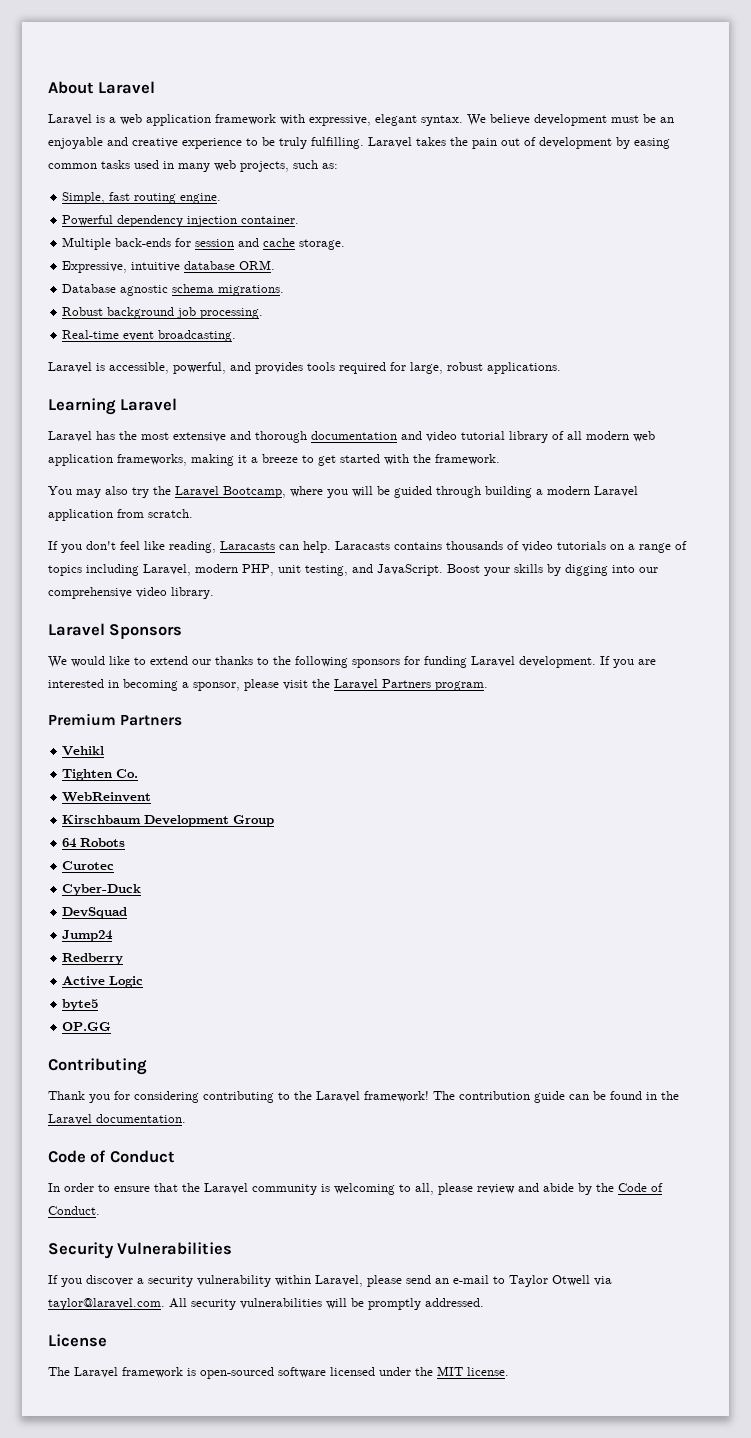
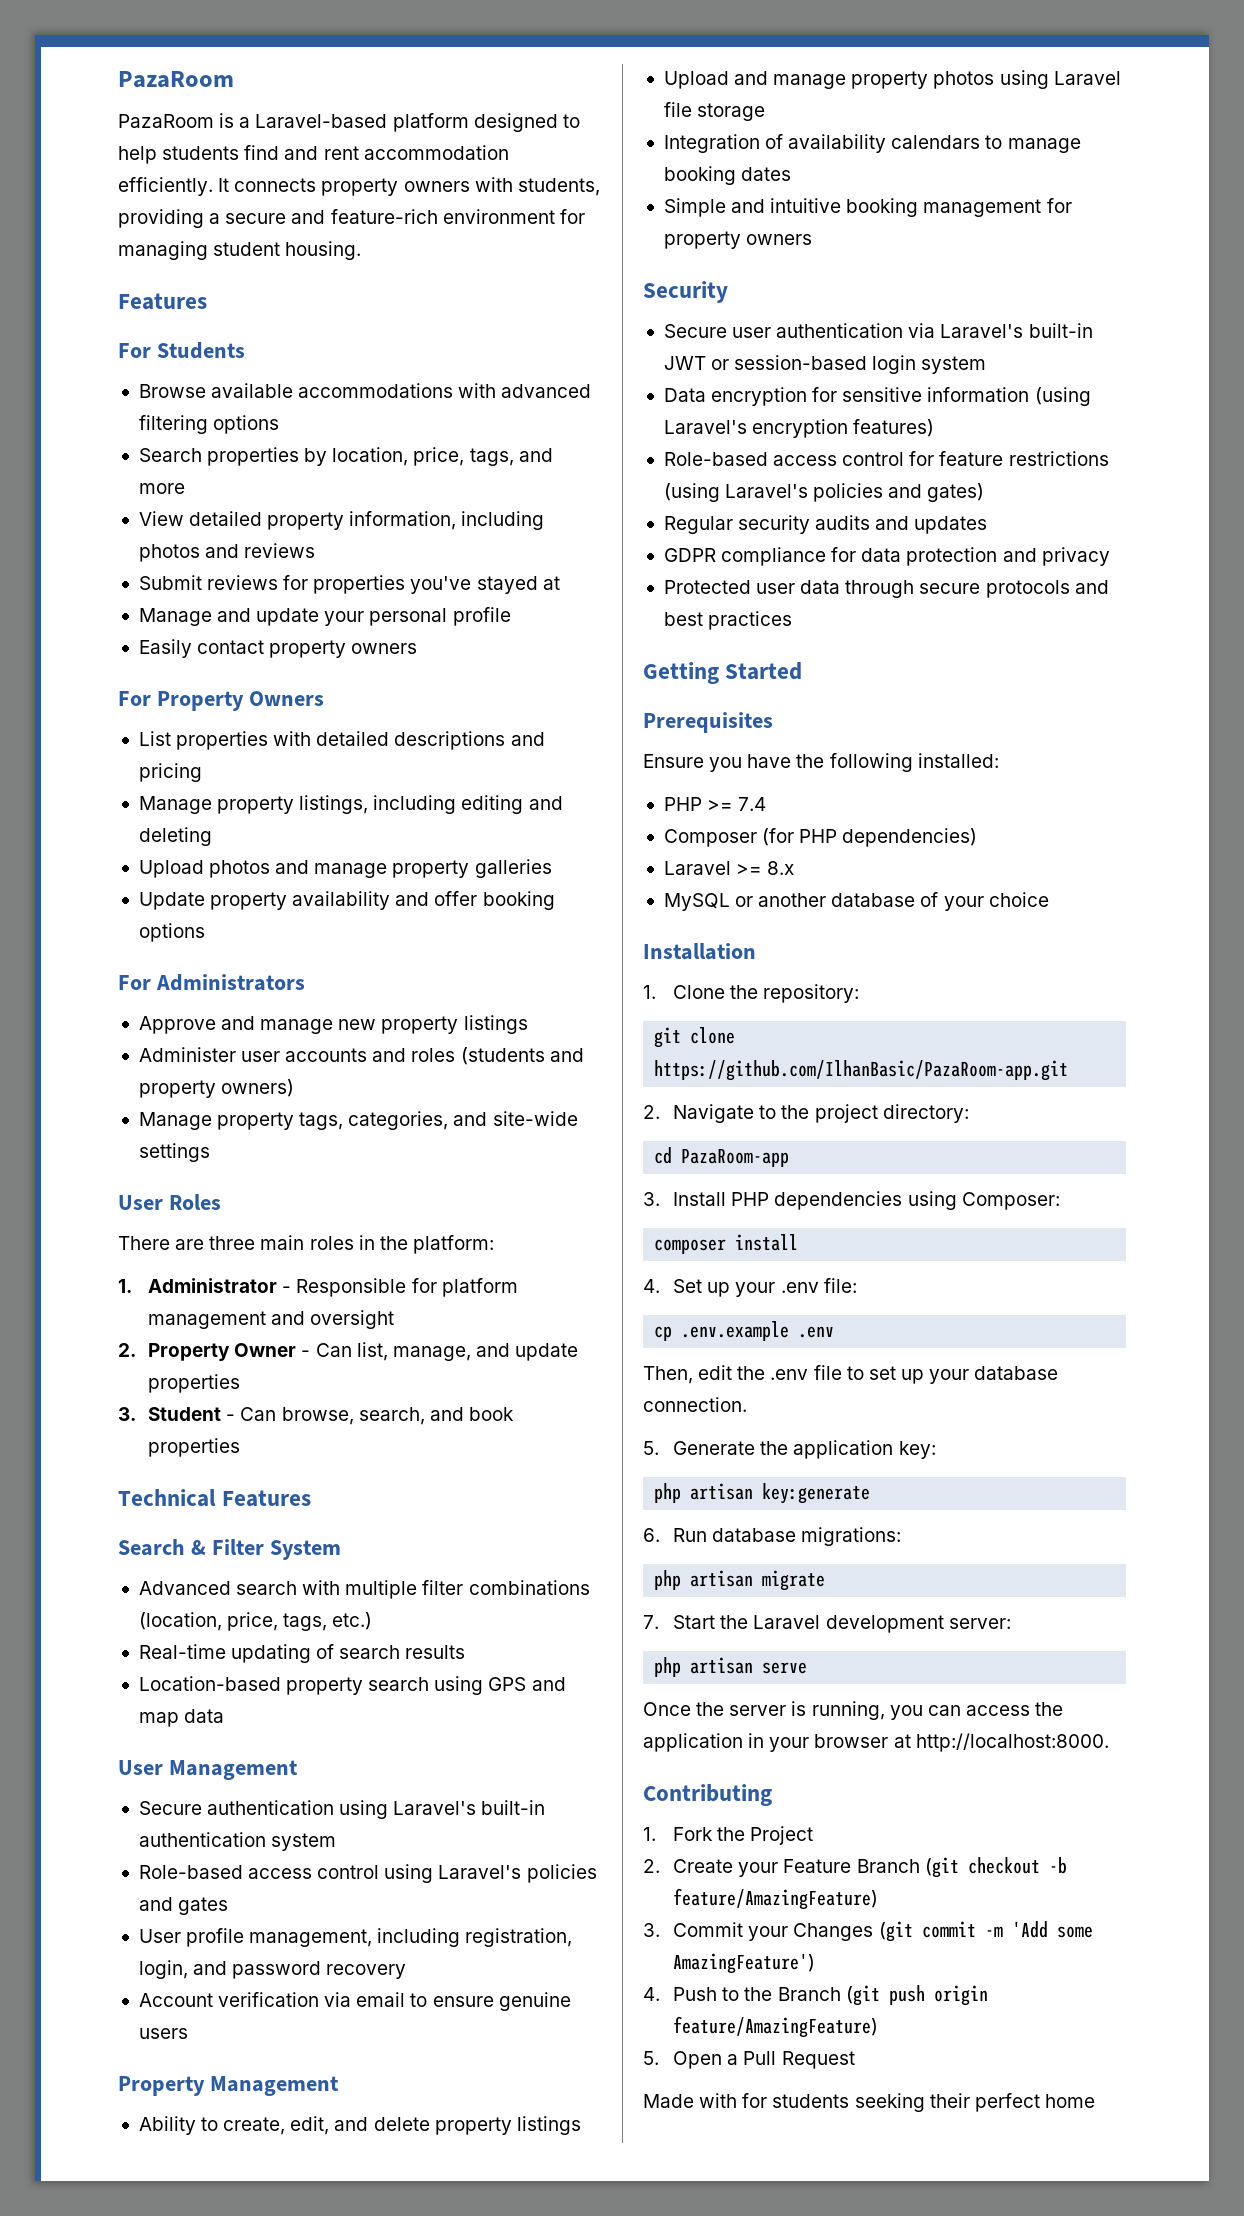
[48,81,156,94] [48,114,674,126] [48,137,670,149] [48,160,338,172] [62,192,222,204] [62,215,300,227] [62,237,346,250] [62,260,276,273] [62,284,285,296] [62,307,264,319] [62,330,237,342] [48,362,561,374] [48,398,178,415] [48,431,655,443] [48,454,500,466] [48,486,638,498] [48,509,193,521] [48,541,687,553] [48,564,658,576] [48,587,214,599] [48,623,183,639] [48,656,656,668] [48,679,488,691] [48,713,183,726] [62,746,105,756] [62,769,139,781] [62,792,152,802] [62,815,275,827] [62,838,126,848] [62,861,115,870] [62,884,142,896] [62,907,128,919] [62,930,114,942] [62,953,124,965] [62,976,144,988] [62,999,99,1011] [62,1022,112,1031] [48,1058,147,1075] [48,1091,679,1103] [48,1114,186,1125] [48,1150,175,1163] [48,1183,663,1195] [48,1206,100,1215] [48,1242,233,1259] [48,1275,612,1287] [48,1298,484,1310] [48,1334,107,1347] [48,1366,509,1379] About Laravel // Laravel is a web application framework with expressive, elegant syntax. We believe development must be an enjoyable and creative experience to be truly fulfilling. Laravel takes the pain out of development by easing common tasks used in many web projects, such as: // Simple, fast routing engine. // Powerful dependency injection container. // Multiple back-ends for session and cache storage. // Expressive, intuitive database ORM. // Database agnostic schema migrations. // Robust background job processing. // Real-time event broadcasting. // Laravel is accessible, powerful, and provides tools required for large, robust applications. // Learning Laravel // Laravel has the most extensive and thorough documentation and video tutorial library of all modern web application frameworks, making it a breeze to get started with the framework. // You may also try the Laravel Bootcamp, where you will be guided through building a modern Laravel application from scratch. // If you don't feel like reading, Laracasts can help. Laracasts contains thousands of video tutorials on a range of topics including Laravel, modern PHP, unit testing, and JavaScript. Boost your skills by digging into our comprehensive video library. // Laravel Sponsors // We would like to extend our thanks to the following sponsors for funding Laravel development. If you are interested in becoming a sponsor, please visit the Laravel Partners program. // Premium Partners // Vehikl // Tighten Co. // WebReinvent // Kirschbaum Development Group // 64 Robots // Curotec // Cyber-Duck // DevSquad // Jump24 // Redberry // Active Logic // byte5 // OP.GG // Contributing // Thank you for considering contributing to the Laravel framework! The contribution guide can be found in the Laravel documentation. // Code of Conduct // In order to ensure that the Laravel community is welcoming to all, please review and abide by the Code of Conduct. // Security Vulnerabilities // If you discover a security vulnerability within Laravel, please send an e-mail to Taylor Otwell via taylor@laravel.com. All security vulnerabilities will be promptly addressed. // License // The Laravel framework is open-sourced software licensed under the MIT license. -> [118,71,234,88] [118,113,580,132] [118,145,509,164] [118,177,600,196] [118,209,585,228] [118,241,362,260] [118,293,207,310] [118,342,245,359] [138,383,592,398] [138,415,280,434] [138,447,553,466] [138,483,185,494] [138,511,545,530] [138,543,316,562] [138,575,560,594] [138,607,511,626] [138,639,418,658] [118,691,324,711] [138,731,545,750] [138,763,202,782] [138,795,563,814] [138,827,212,846] [138,859,552,878] [138,891,555,910] [138,923,205,942] [118,974,305,991] [138,1015,528,1034] [138,1047,584,1065] [138,1079,295,1098] [138,1111,578,1130] [138,1143,210,1162] [118,1194,221,1210] [118,1235,494,1254] [118,1278,518,1297] [148,1310,395,1329] [118,1342,579,1361] [148,1374,241,1393] [118,1407,514,1425] [148,1438,241,1457] [118,1489,312,1507] [118,1539,341,1560] [138,1580,590,1599] [138,1612,373,1631] [138,1644,466,1663] [138,1676,566,1695] [138,1709,225,1727] [118,1760,298,1780] [138,1800,546,1819] [138,1832,337,1851] [138,1864,597,1883] [138,1897,229,1915] [138,1928,573,1947] [138,1960,407,1979] [138,1992,571,2011] [138,2028,188,2039] [118,2076,339,2096] [138,2116,581,2135] [663,70,1121,89] [663,102,766,121] [663,134,1081,153] [663,166,792,185] [663,198,1072,217] [663,231,813,249] [643,281,728,303] [663,323,1093,338] [663,355,987,374] [663,387,1091,406] [663,419,935,438] [663,451,1109,466] [663,483,985,502] [663,515,988,534] [663,547,1110,566] [663,580,1109,598] [663,611,793,630] [643,662,803,684] [643,712,773,733] [643,753,999,772] [663,797,767,811] [663,828,978,847] [663,861,795,875] [663,892,1049,911] [643,943,756,960] [643,984,860,1003] [654,1027,736,1048] [654,1060,1069,1081] [643,1104,969,1123] [654,1147,790,1167] [643,1191,1060,1210] [654,1234,799,1254] [643,1278,857,1297] [654,1321,835,1341] [643,1365,1059,1384] [643,1397,747,1412] [643,1440,936,1459] [654,1483,871,1504] [643,1527,902,1546] [654,1570,826,1591] [643,1615,1011,1633] [654,1657,808,1677] [643,1701,1064,1720] [643,1733,1109,1752] [643,1784,772,1806] [643,1826,814,1845] [643,1857,1067,1878] [673,1888,879,1910] [643,1921,1093,1942] [673,1953,816,1974] [643,1985,988,2006] [673,2016,879,2038] [643,2051,855,2069] [643,2093,1095,2112] PazaRoom // PazaRoom is a Laravel-based platform designed to help students find and rent accommodation efficiently. It connects property owners with students, providing a secure and feature-rich environment for managing student housing. // Features // For Students // Browse available accommodations with advanced filtering options // Search properties by location, price, tags, and more // View detailed property information, including photos and reviews // Submit reviews for properties you've stayed at // Manage and update your personal profile // Easily contact property owners // For Property Owners // List properties with detailed descriptions and pricing // Manage property listings, including editing and deleting // Upload photos and manage property galleries // Update property availability and offer booking options // For Administrators // Approve and manage new property listings // Administer user accounts and roles (students and property owners) // Manage property tags, categories, and site-wide settings // User Roles // There are three main roles in the platform: // 1. Administrator - Responsible for platform management and oversight // 2. Property Owner - Can list, manage, and update properties // 3. Student - Can browse, search, and book properties // Technical Features // Search & Filter System // Advanced search with multiple filter combinations (location, price, tags, etc.) // Real-time updating of search results // Location-based property search using GPS and map data // User Management // Secure authentication using Laravel's built-in authentication system // Role-based access control using Laravel's policies and gates // User profile management, including registration, login, and password recovery // Account verification via email to ensure genuine users // Property Management // Ability to create, edit, and delete property listings // Upload and manage property photos using Laravel file storage // Integration of availability calendars to manage booking dates // Simple and intuitive booking management for property owners // Security // Secure user authentication via Laravel's built-in JWT or session-based login system // Data encryption for sensitive information (using Laravel's encryption features) // Role-based access control for feature restrictions (using Laravel's policies and gates) // Regular security audits and updates // GDPR compliance for data protection and privacy // Protected user data through secure protocols and best practices // Getting Started // Prerequisites // Ensure you have the following installed: // PHP >= 7.4 // Composer (for PHP dependencies) // Laravel >= 8.x // MySQL or another database of your choice // Installation // 1. Clone the repository: // git clone https://github.com/IlhanBasic/PazaRoom-app.git // 2. Navigate to the project directory: // cd PazaRoom-app // 3. Install PHP dependencies using Composer: // composer install // 4. Set up your .env file: // cp .env.example .env // Then, edit the .env file to set up your database connection. // 5. Generate the application key: // php artisan key:generate // 6. Run database migrations: // php artisan migrate // 7. Start the Laravel development server: // php artisan serve // Once the server is running, you can access the application in your browser at http://localhost:8000. // Contributing // 1. Fork the Project // 2. Create your Feature Branch (git checkout -b feature/AmazingFeature) // 3. Commit your Changes (git commit -m 'Add some AmazingFeature') // 4. Push to the Branch (git push origin feature/AmazingFeature) // 5. Open a Pull Request // Made with for students seeking their perfect home

